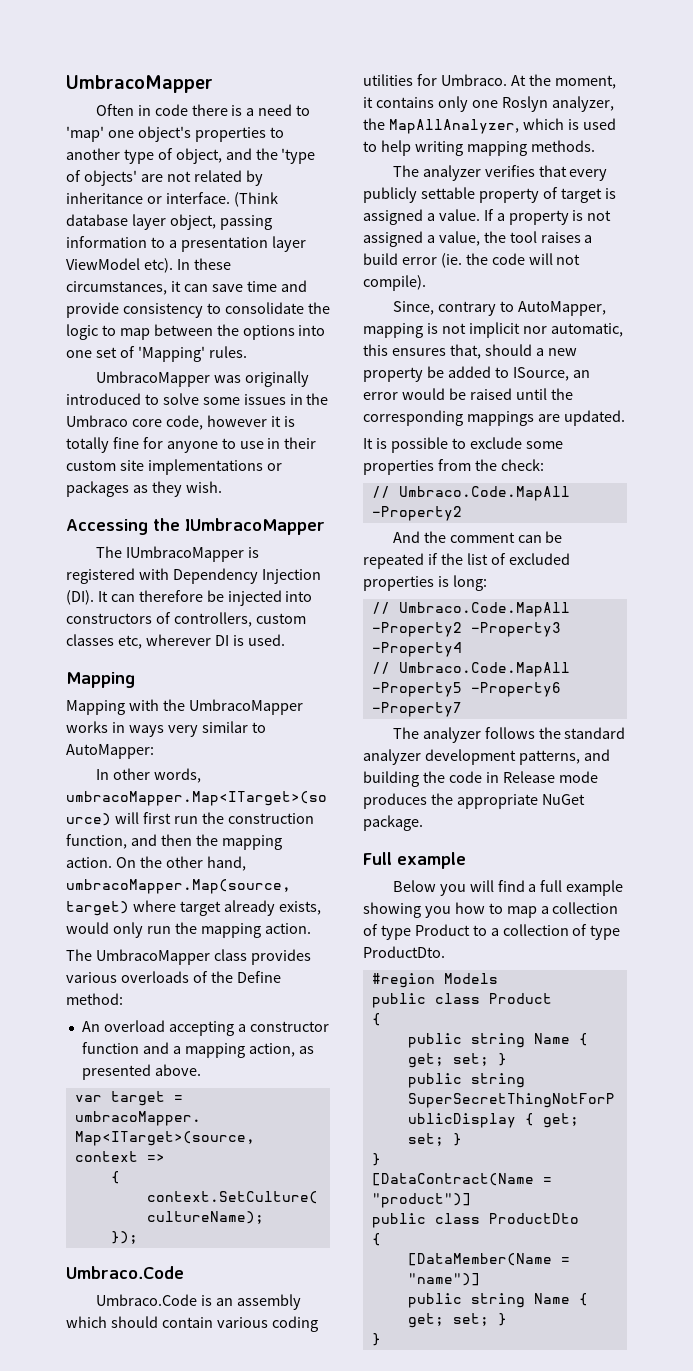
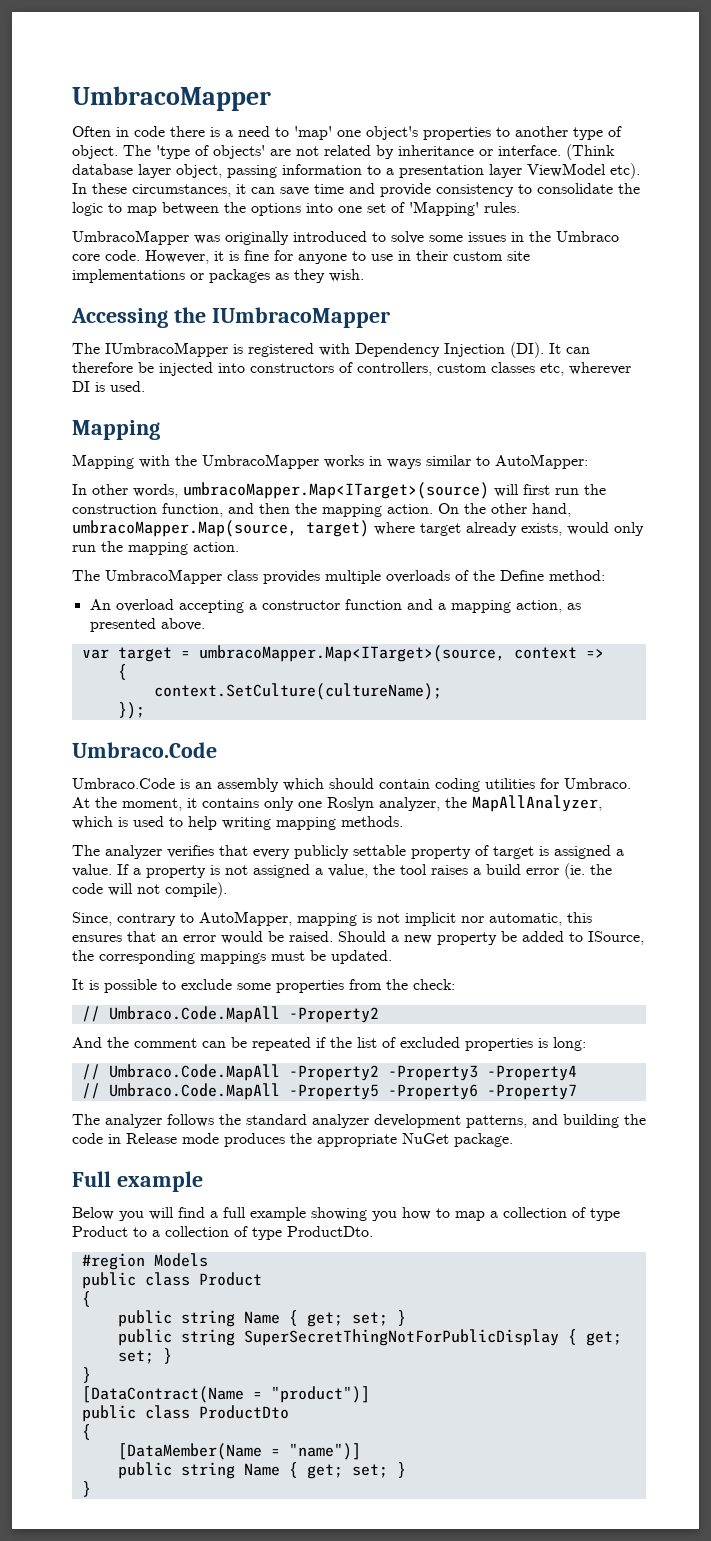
[175,148,278,164] object, and the -> [72,145,151,159] object. The
[165,415,267,430] code, however -> [105,250,209,264] code. However,
[66,437,109,453] totally -> (239, 256) none
[167,725,198,737] very -> (421, 464) none
[66,972,117,983] various -> [325,570,381,584] multiple
[216,1317,268,1328] various -> (430, 784) none
[449,344,532,359] that, should -> [127,931,386,944] that an error would be raised. Should
[572,370,590,378] [363,388,547,400] an error would be raised until -> (644, 938) none
[537,414,560,422] are -> [271,950,326,961] must be

